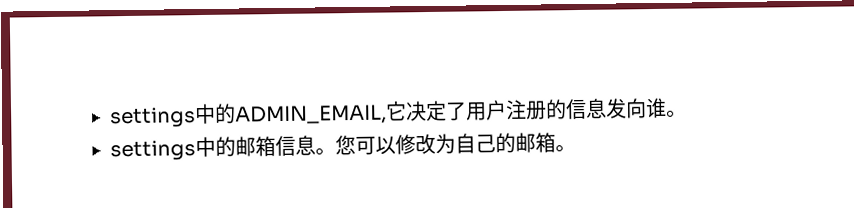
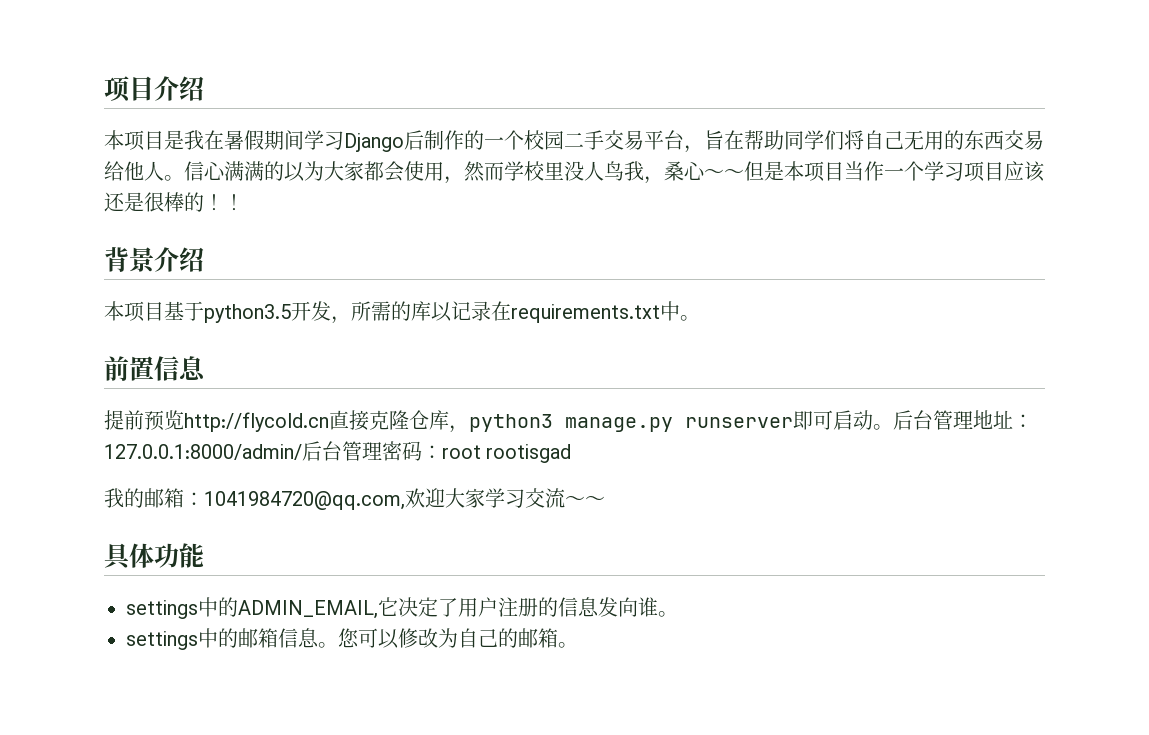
(110, 118) none -> [104,76,204,102] [104,130,1044,153] [104,161,1045,184] [104,192,244,212] [104,247,204,273] [104,301,700,324] [104,356,206,381] [104,410,1033,433] [104,441,572,463] [104,488,605,510] [104,543,204,570] 项目介绍 // 本项目是我在暑假期间学习Django后制作的一个校园二手交易平台，旨在帮助同学们将自己无用的东西交易给他人。信心满满的以为大家都会使用，然而学校里没人鸟我，桑心～～但是本项目当作一个学习项目应该还是很棒的！！ // 背景介绍 // 本项目基于python3.5开发，所需的库以记录在requirements.txt中。 // 前置信息 // 提前预览http://flycold.cn直接克隆仓库，python3 manage.py runserver即可启动。后台管理地址：127.0.0.1:8000/admin/后台管理密码：root rootisgad // 我的邮箱：1041984720@qq.com,欢迎大家学习交流～～ // 具体功能 //

